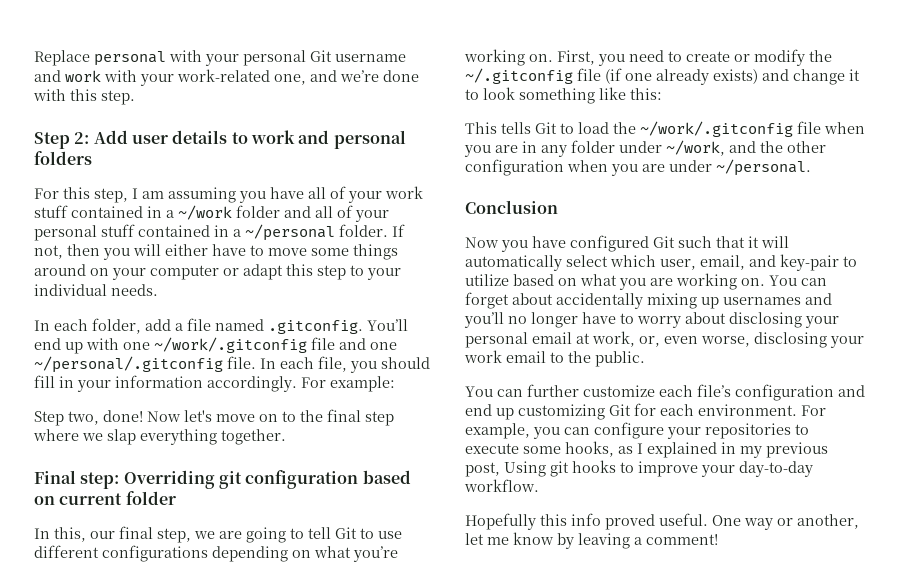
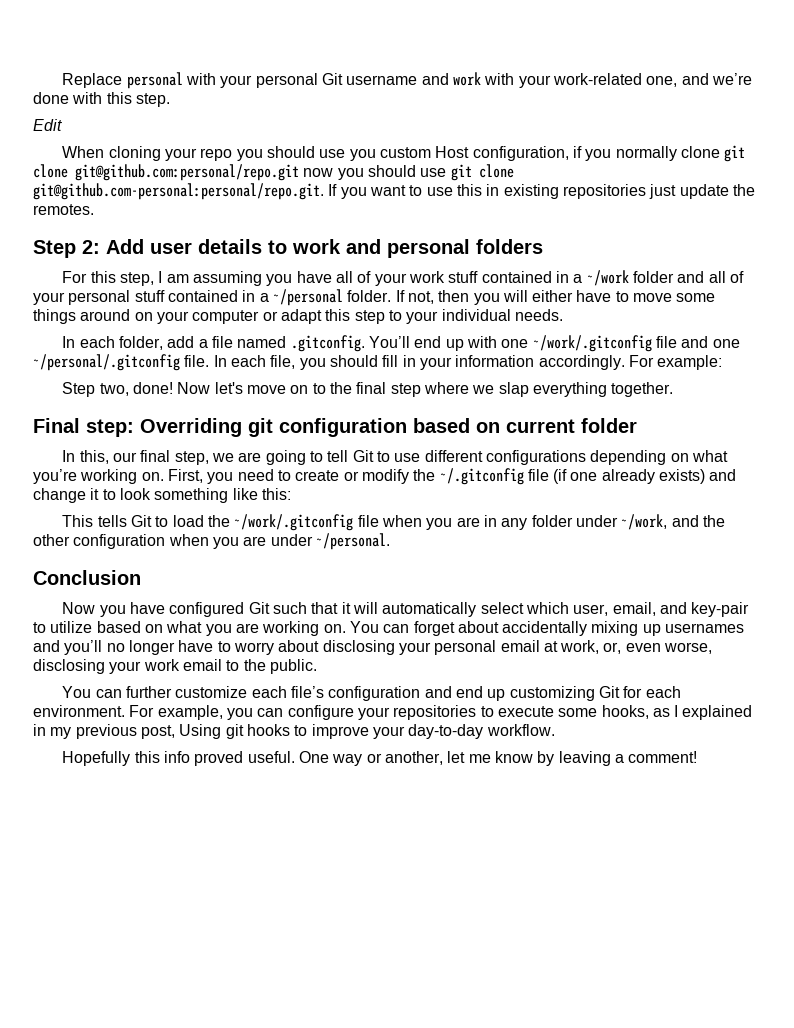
(135, 97) none -> [33,119,62,131] [62,145,746,162] [33,164,514,181] [33,183,755,200] [33,204,94,215] // Edit // When cloning your repo you should use you custom Host configuration, if you normally clone git clone git@github.com:personal/repo.git now you should use git clone git@github.com-personal:personal/repo.git. If you want to use this in existing repositories just update the remotes.

